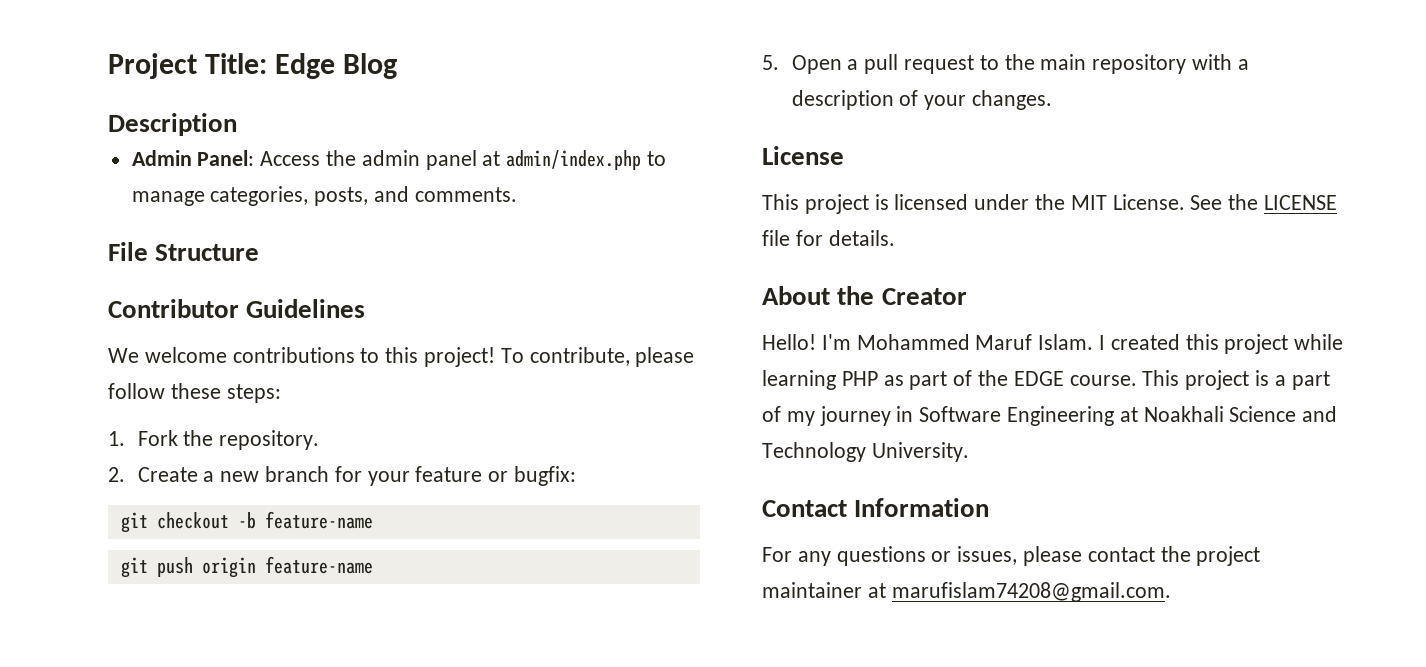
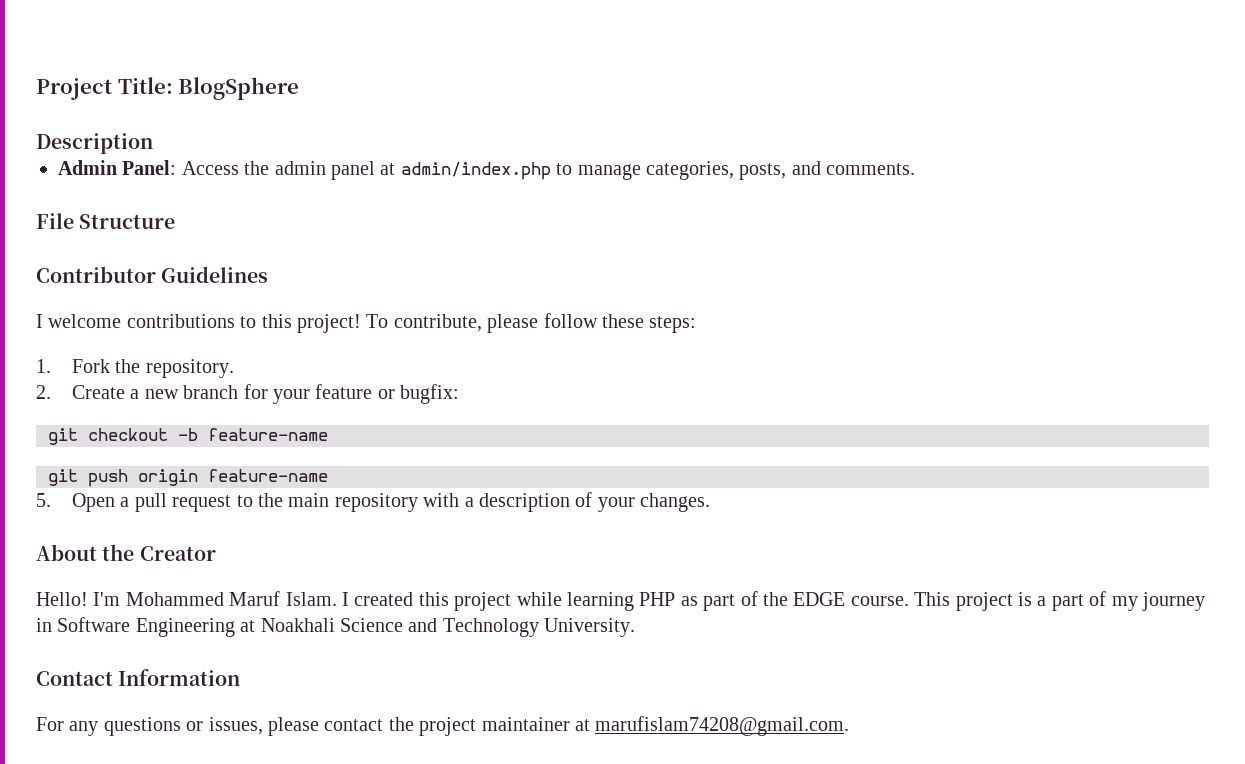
[275,53,398,79] Edge Blog -> [178,77,300,100] BlogSphere
[108,348,139,363] We -> [36,314,43,328] I
[762,146,844,165] [762,194,1338,214] [762,230,895,246] // License // This project is licensed under the MIT License. See the LICENSE file for details. -> (711, 502) none

